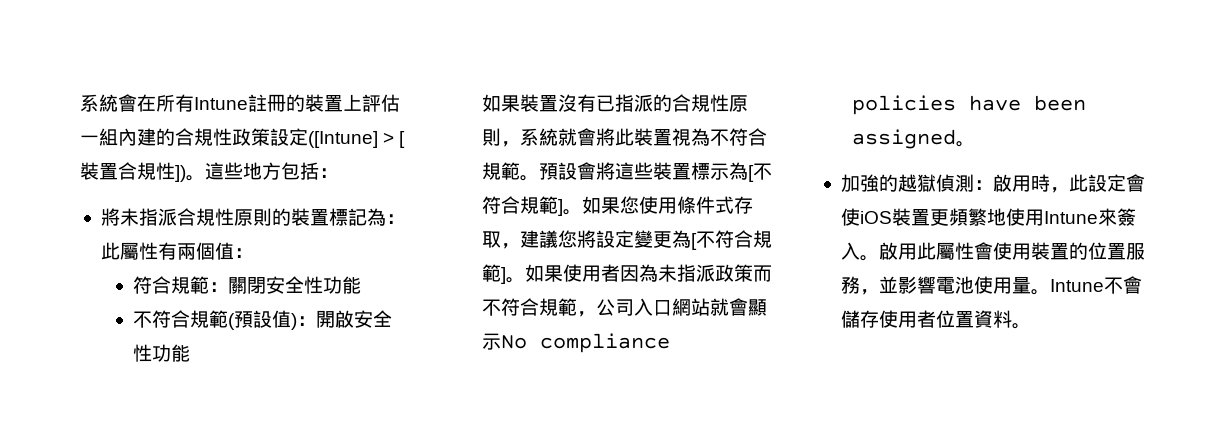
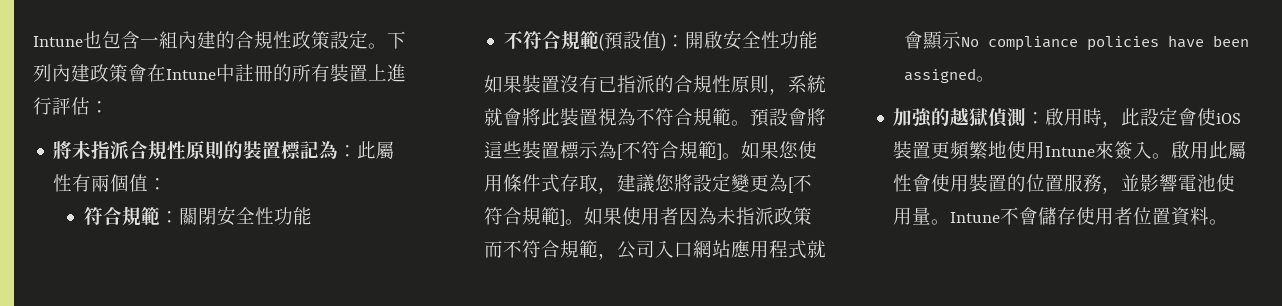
[80,94,400,112] 系統會在所有Intune註冊的裝置上評估 -> [33,31,140,49] Intune也包含
[308,131,406,148] [80,162,319,182] ([Intune] > [裝置合規性])。這些地方包括 -> [368,31,406,49] [33,64,406,82] [33,97,90,115] 。下列內建政策會在Intune中註冊的所有裝置上進行評估
(710, 307) none -> [730,240,807,259] 應用程式

